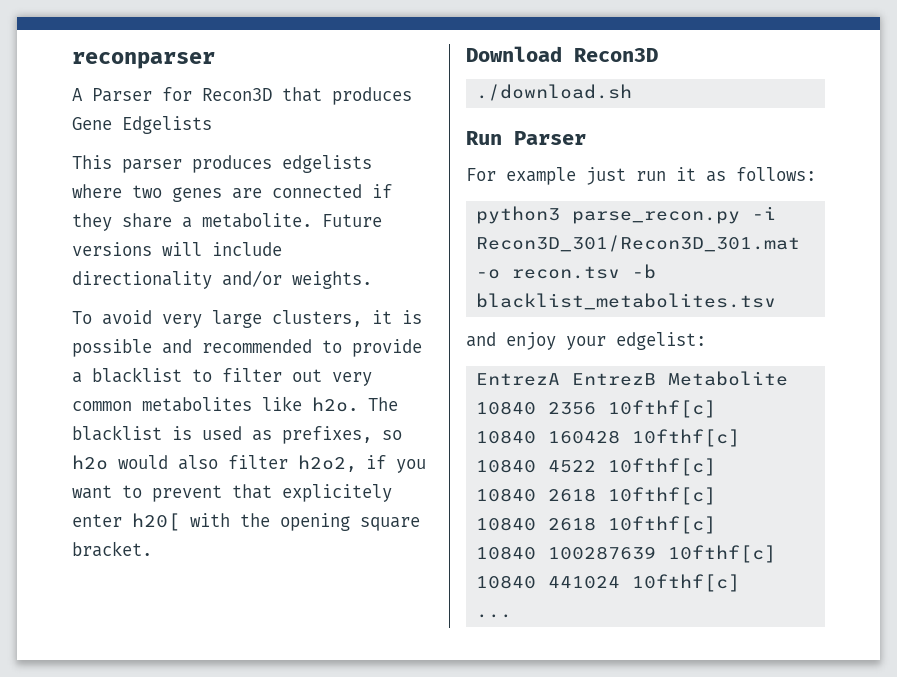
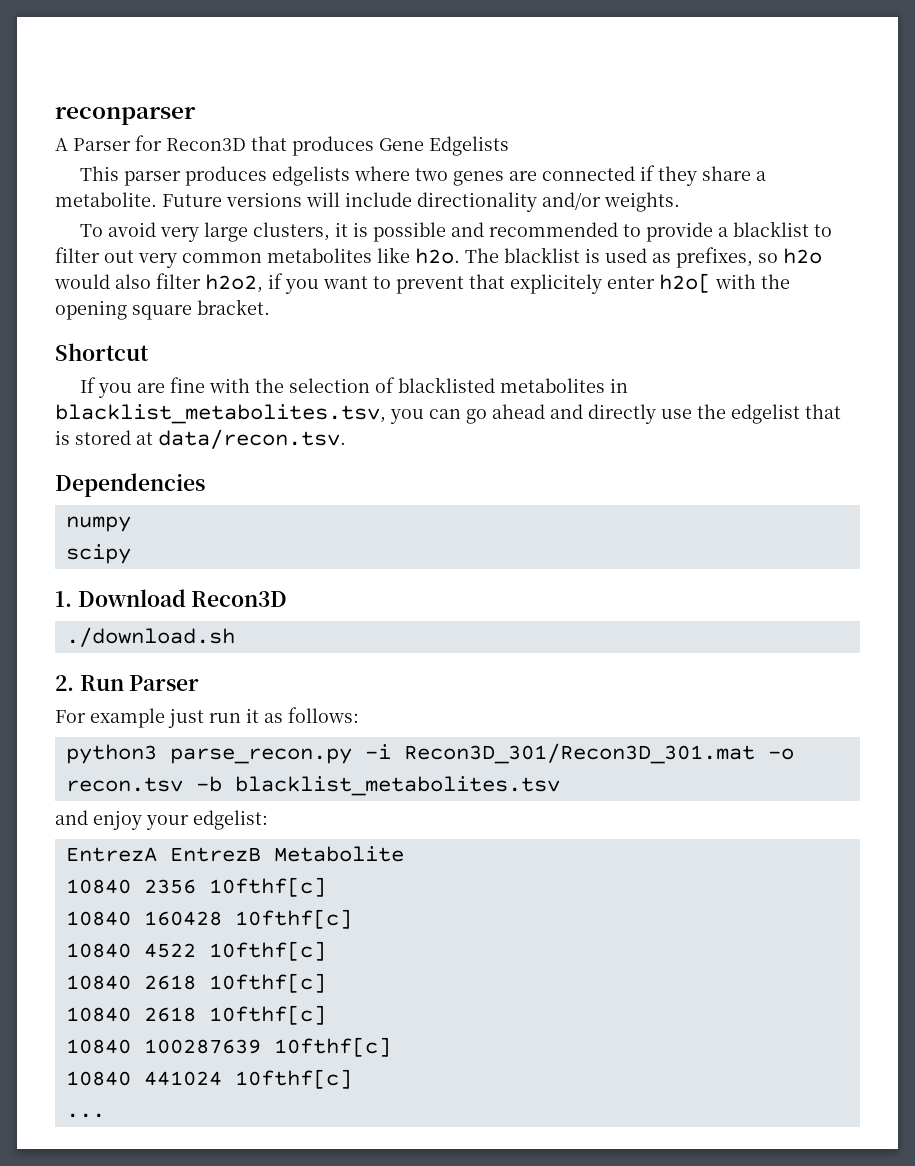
[132,513,180,531] h20[ -> [659,273,711,293] h2o[
(152, 549) none -> [55,343,149,361] [79,377,628,398] [55,404,841,424] [55,429,346,449] [55,473,205,497] [65,516,131,532] [65,544,131,564] [55,591,72,607] Shortcut // If you are fine with the selection of blacklisted metabolites in blacklist_metabolites.tsv, you can go ahead and directly use the edgelist that is stored at data/recon.tsv. // Dependencies // numpy // scipy // 1.
(633, 92) none -> [55,675,74,691] 2.

